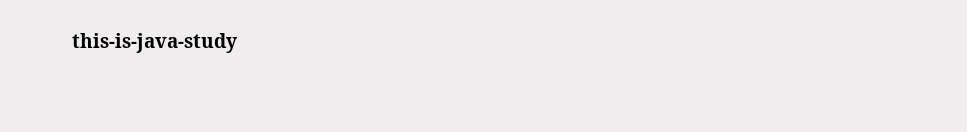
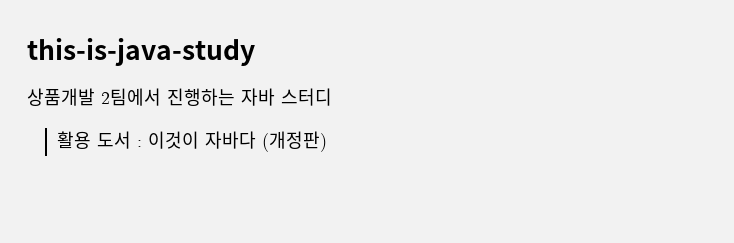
(237, 43) none -> [27,88,332,106] [57,131,328,152] // 상품개발 2팀에서 진행하는 자바 스터디 // 활용 도서 : 이것이 자바다 (개정판)

